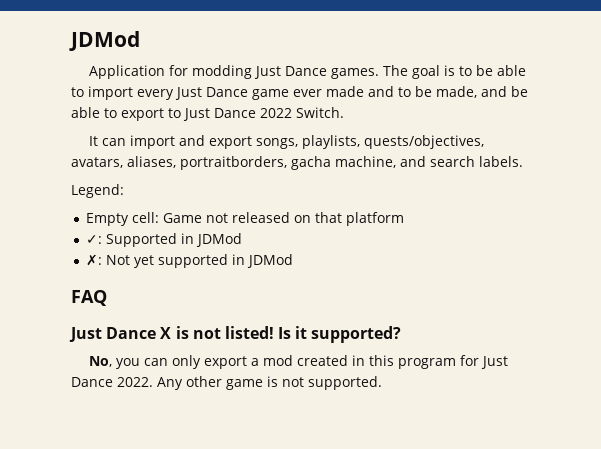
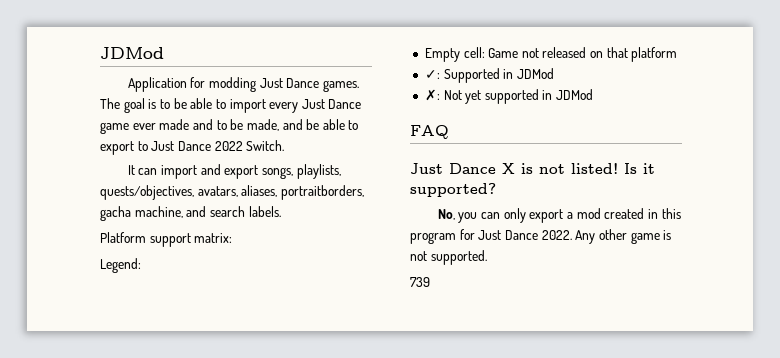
(523, 161) none -> [100,232,233,247] // Platform support matrix:
(382, 383) none -> [410,277,430,287] // 739

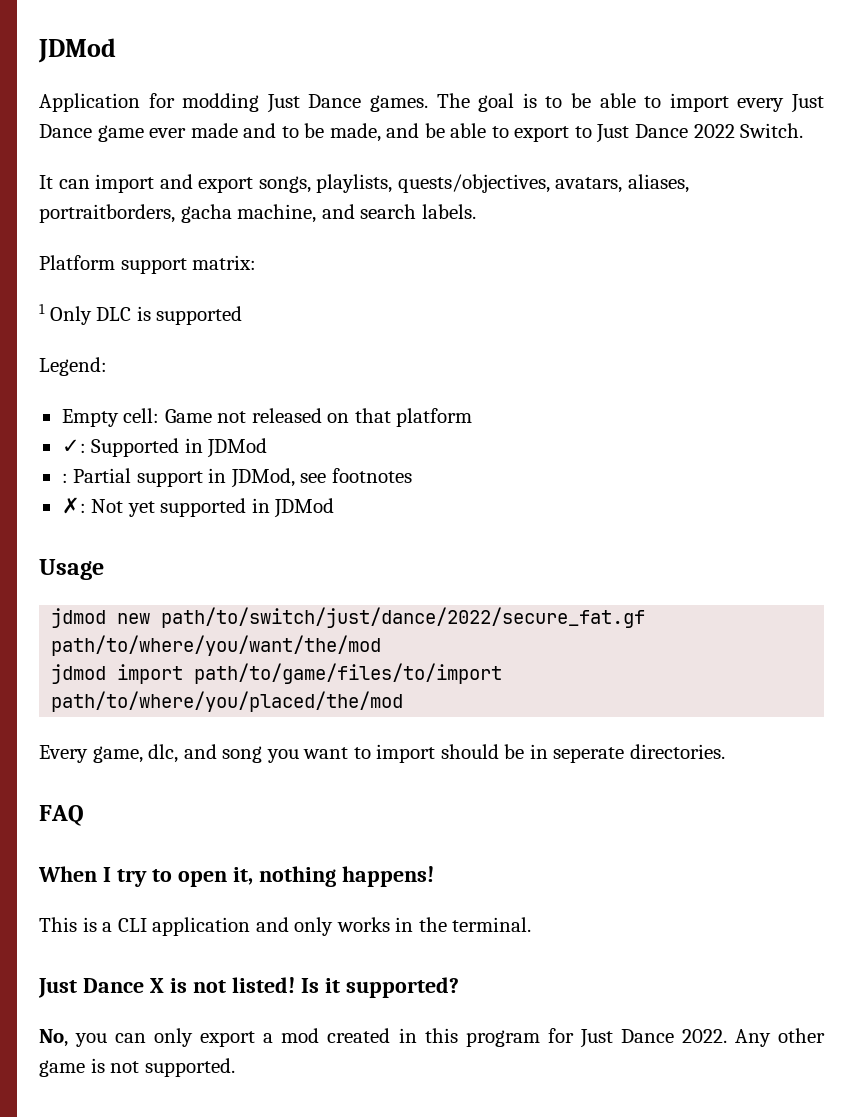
(233, 238) none -> [39,304,243,325] // 1 Only DLC is supported
(554, 73) none -> [61,468,412,488] // : Partial support in JDMod, see footnotes
[410,125,449,139] FAQ -> [39,559,104,580] [51,607,646,628] [51,635,382,656] [51,663,503,684] [51,691,404,712] [39,744,725,763] [39,805,84,826] [38,866,434,887] [39,917,532,936] Usage // jdmod new path/to/switch/just/dance/2022/secure_fat.gf path/to/where/you/want/the/mod // jdmod import path/to/game/files/to/import path/to/where/you/placed/the/mod // Every game, dlc, and song you want to import should be in seperate directories. // FAQ // When I try to open it, nothing happens! // This is a CLI application and only works in the terminal.
[410,277,430,287] // 739 -> (235, 1067) none

